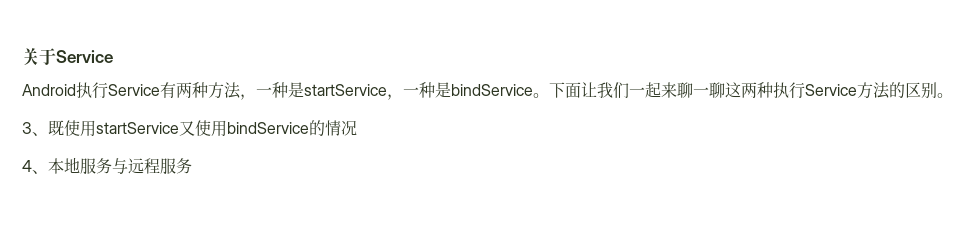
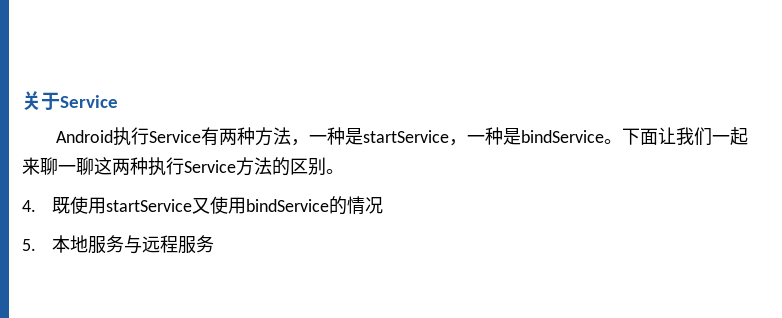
[22,122,48,136] 3、 -> [22,200,36,212] 4.
[22,160,48,174] 4、 -> [22,239,36,251] 5.

